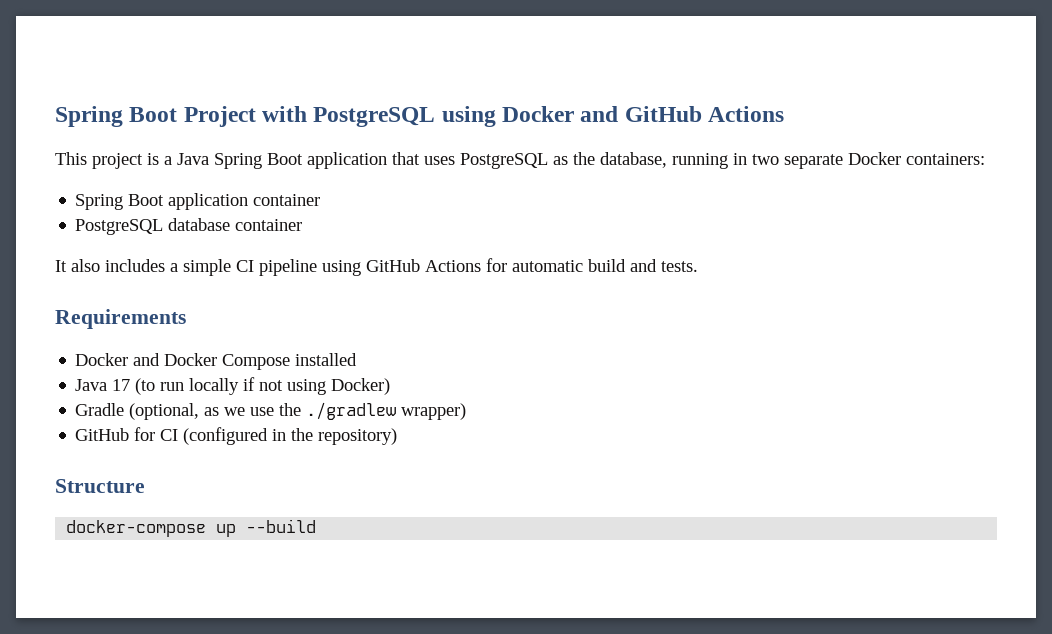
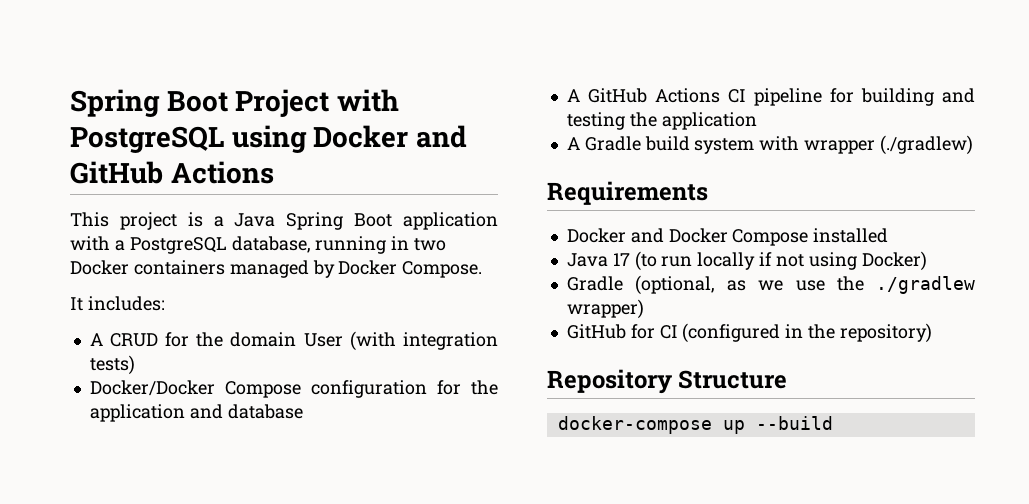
[392,152,985,169] [75,193,321,210] [75,218,303,235] [55,258,698,276] that uses PostgreSQL as the database, running in two separate Docker containers: // Spring Boot application container // PostgreSQL database container // It also includes a simple CI pipeline using GitHub Actions for automatic build and tests. -> [70,236,447,254] [70,260,483,278] [70,296,165,311] [89,331,498,351] [89,355,135,375] [89,380,499,398] [89,404,303,422] [566,88,975,106] [566,112,757,130] [566,135,973,155] with a PostgreSQL database, running in two Docker containers managed by Docker Compose. // It includes: // A CRUD for the domain User (with integration tests) // Docker/Docker Compose configuration for the application and database // A GitHub Actions CI pipeline for building and testing the application // A Gradle build system with wrapper (./gradlew)
(398, 436) none -> [547,369,672,394] Repository

